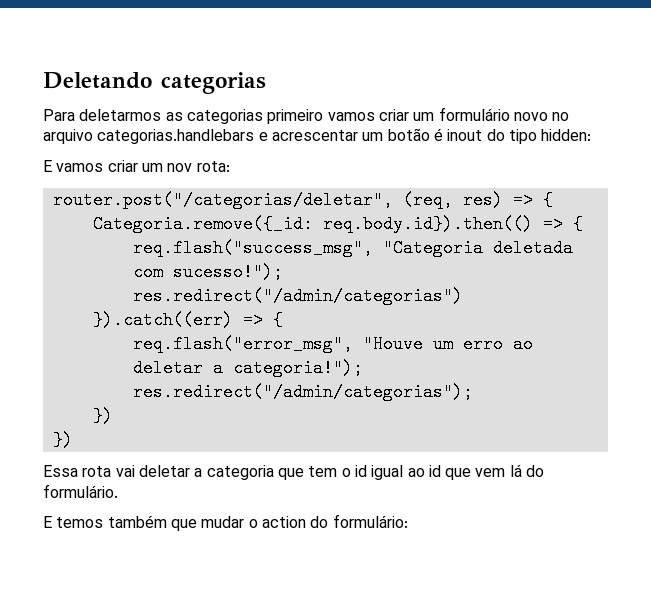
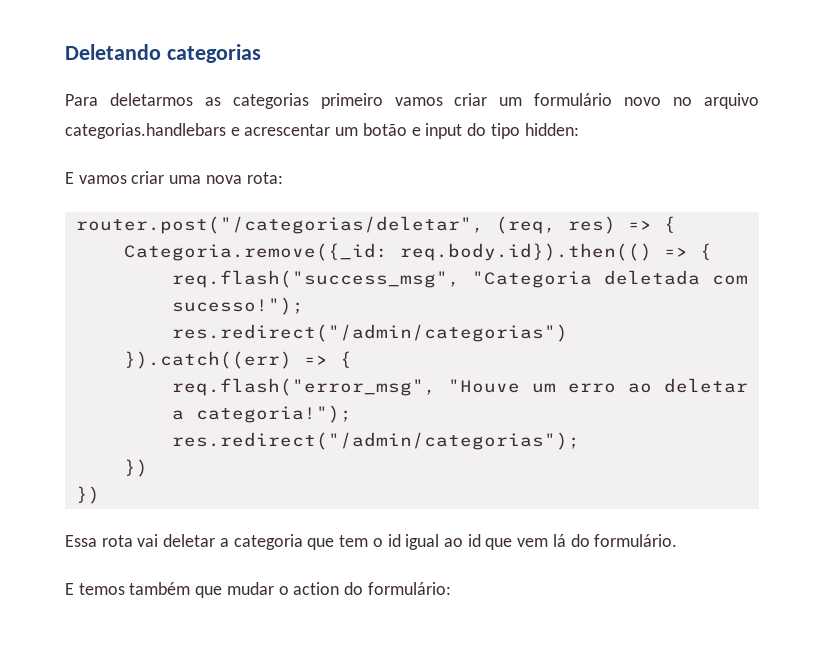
[433,128,483,141] é inout -> [411,123,463,139] e input
[141,163,193,172] um nov -> [169,175,242,184] uma nova

